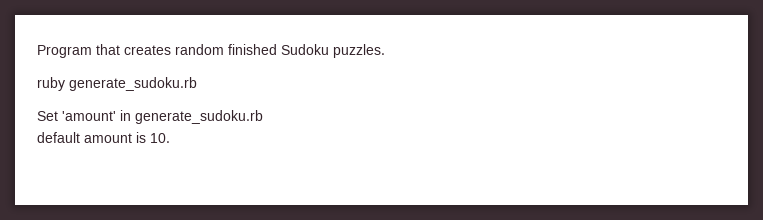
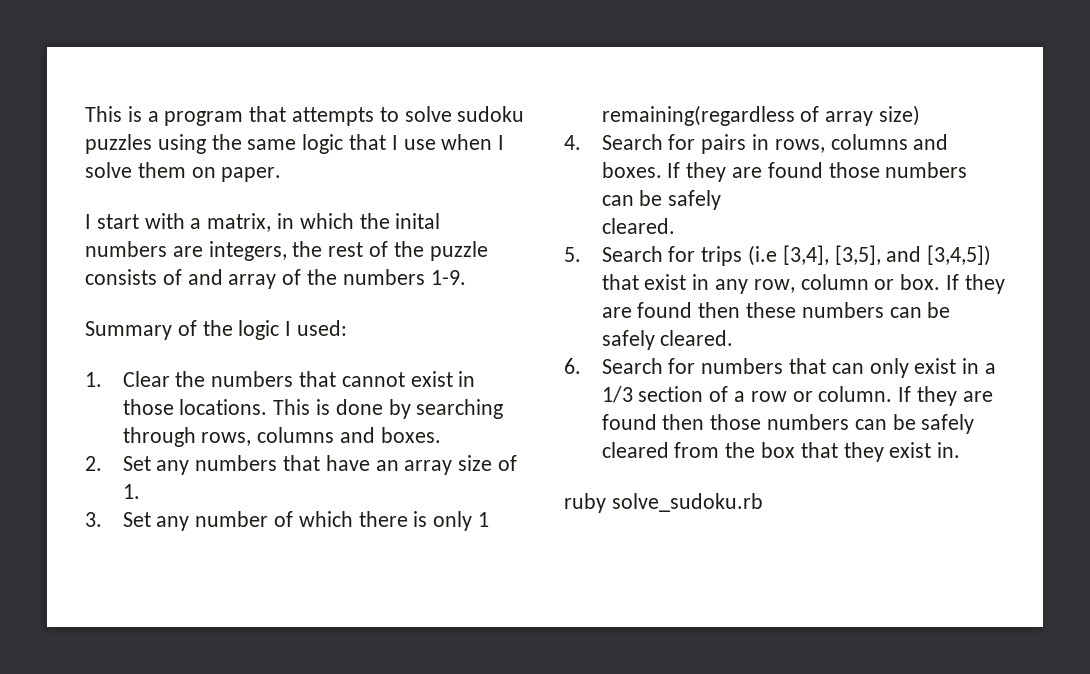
[37,44,385,58] [37,77,197,91] [37,110,263,124] [37,132,170,143] Program that creates random finished Sudoku puzzles. // ruby generate_sudoku.rb // Set 'amount' in generate_sudoku.rb // default amount is 10. -> [85,106,525,126] [85,134,505,154] [85,162,282,182] [85,213,441,232] [85,241,488,261] [85,269,466,289] [85,320,348,340] [85,371,476,387] [122,399,504,419] [122,427,441,447] [85,455,518,475] [122,484,140,499] [85,511,490,531] [601,105,920,126] [564,134,949,154] [601,162,968,182] [601,190,722,210] [601,218,675,234] [564,245,992,266] [601,274,1005,294] [601,302,951,318] [601,330,734,350] [564,358,997,378] [601,386,993,406] [601,414,975,434] [601,442,961,462] [564,493,763,513] This is a program that attempts to solve sudoku puzzles using the same logic that I use when I solve them on paper. // I start with a matrix, in which the inital numbers are integers, the rest of the puzzle consists of and array of the numbers 1-9. // Summary of the logic I used: // 1. Clear the numbers that cannot exist in those locations. This is done by searching through rows, columns and boxes. // 2. Set any numbers that have an array size of 1. // 3. Set any number of which there is only 1 remaining(regardless of array size) // 4. Search for pairs in rows, columns and boxes. If they are found those numbers can be safely // cleared. // 5. Search for trips (i.e [3,4], [3,5], and [3,4,5]) that exist in any row, column or box. If they are found then these numbers can be safely cleared. // 6. Search for numbers that can only exist in a 1/3 section of a row or column. If they are found then those numbers can be safely cleared from the box that they exist in. // ruby solve_sudoku.rb

